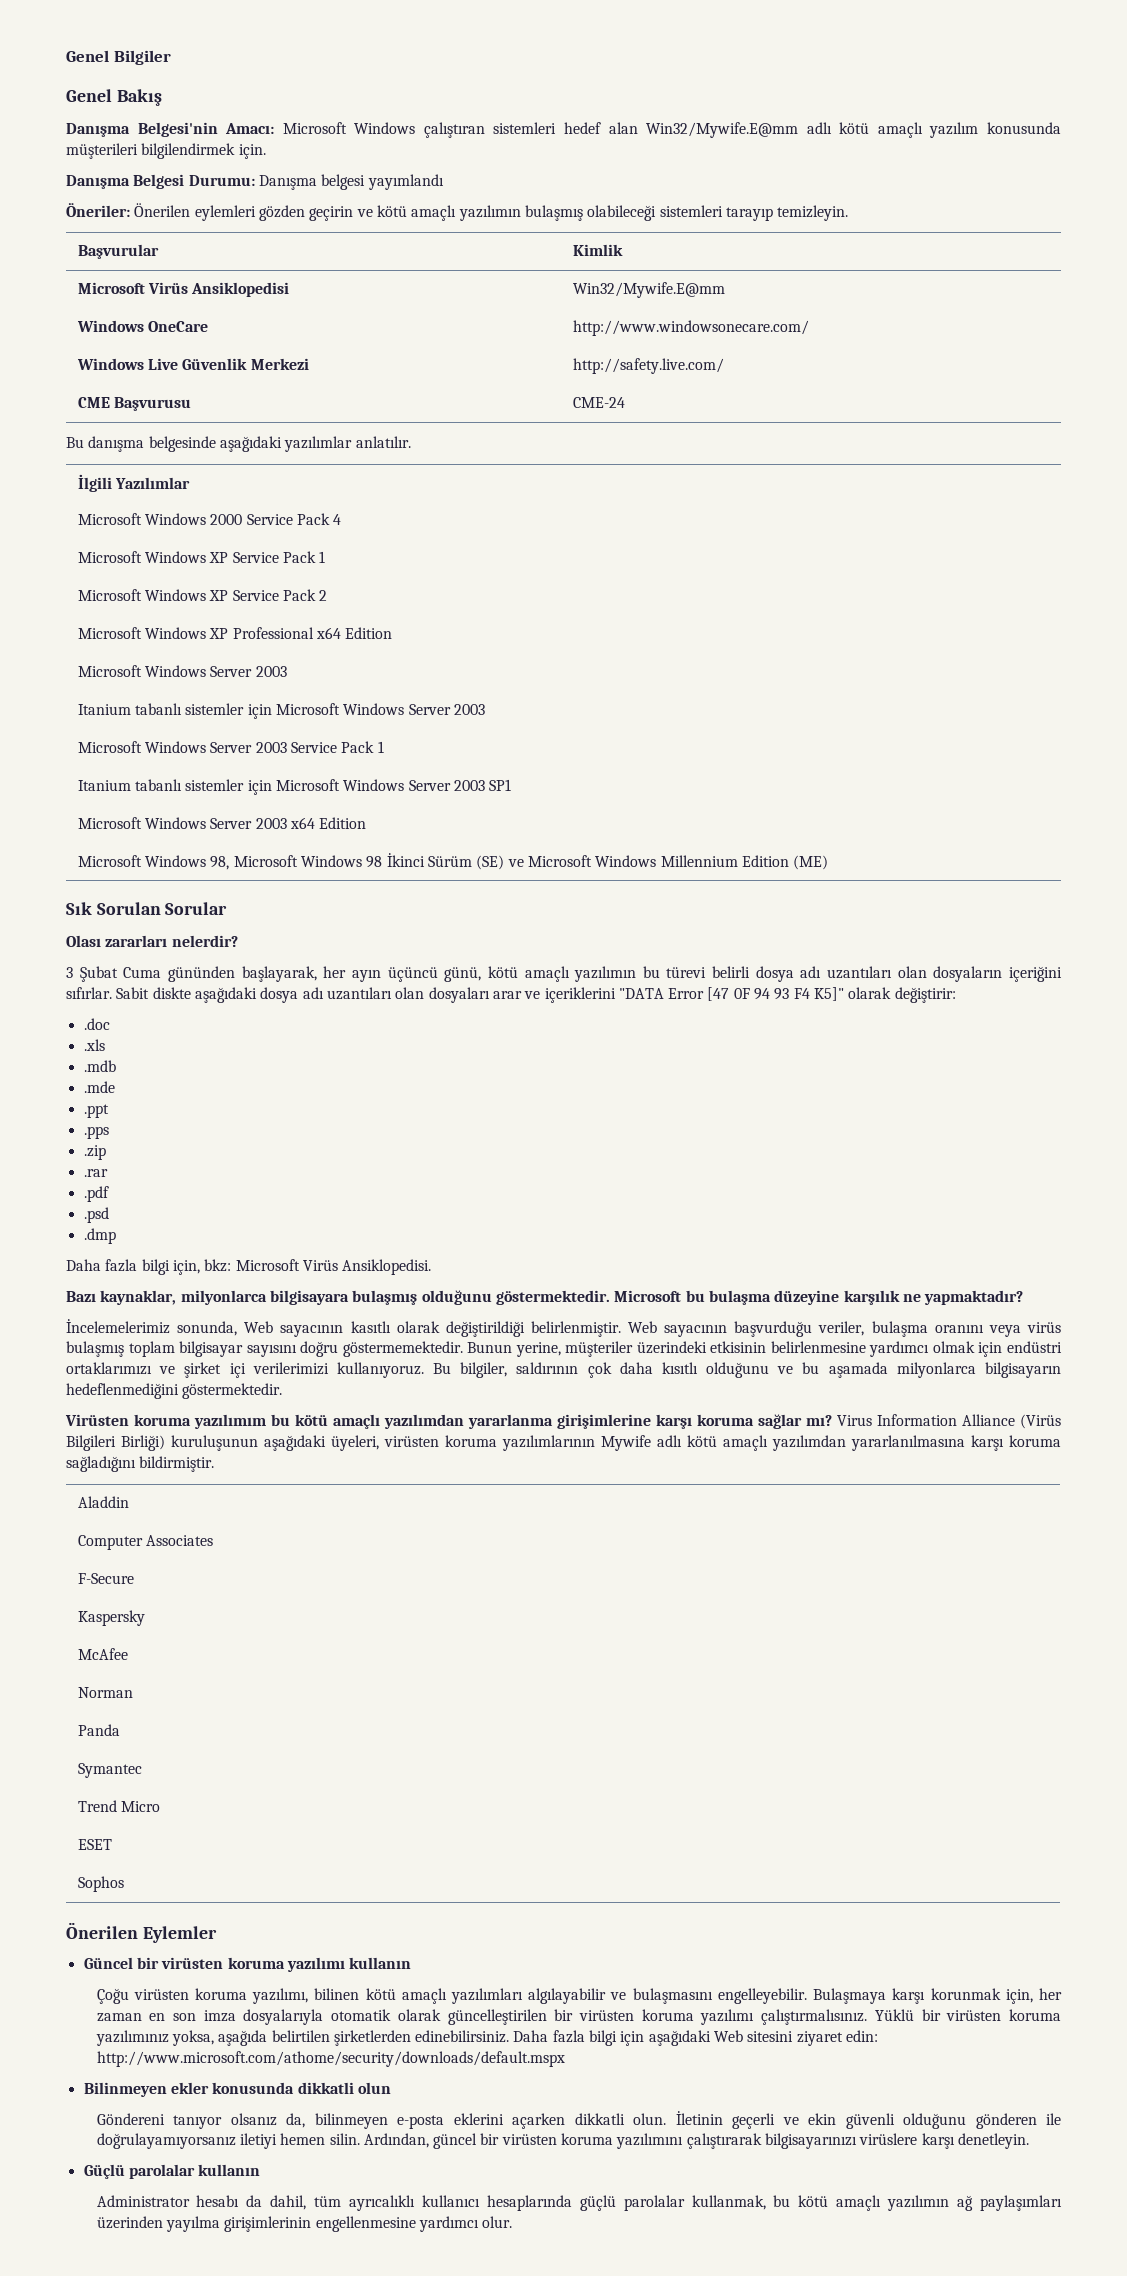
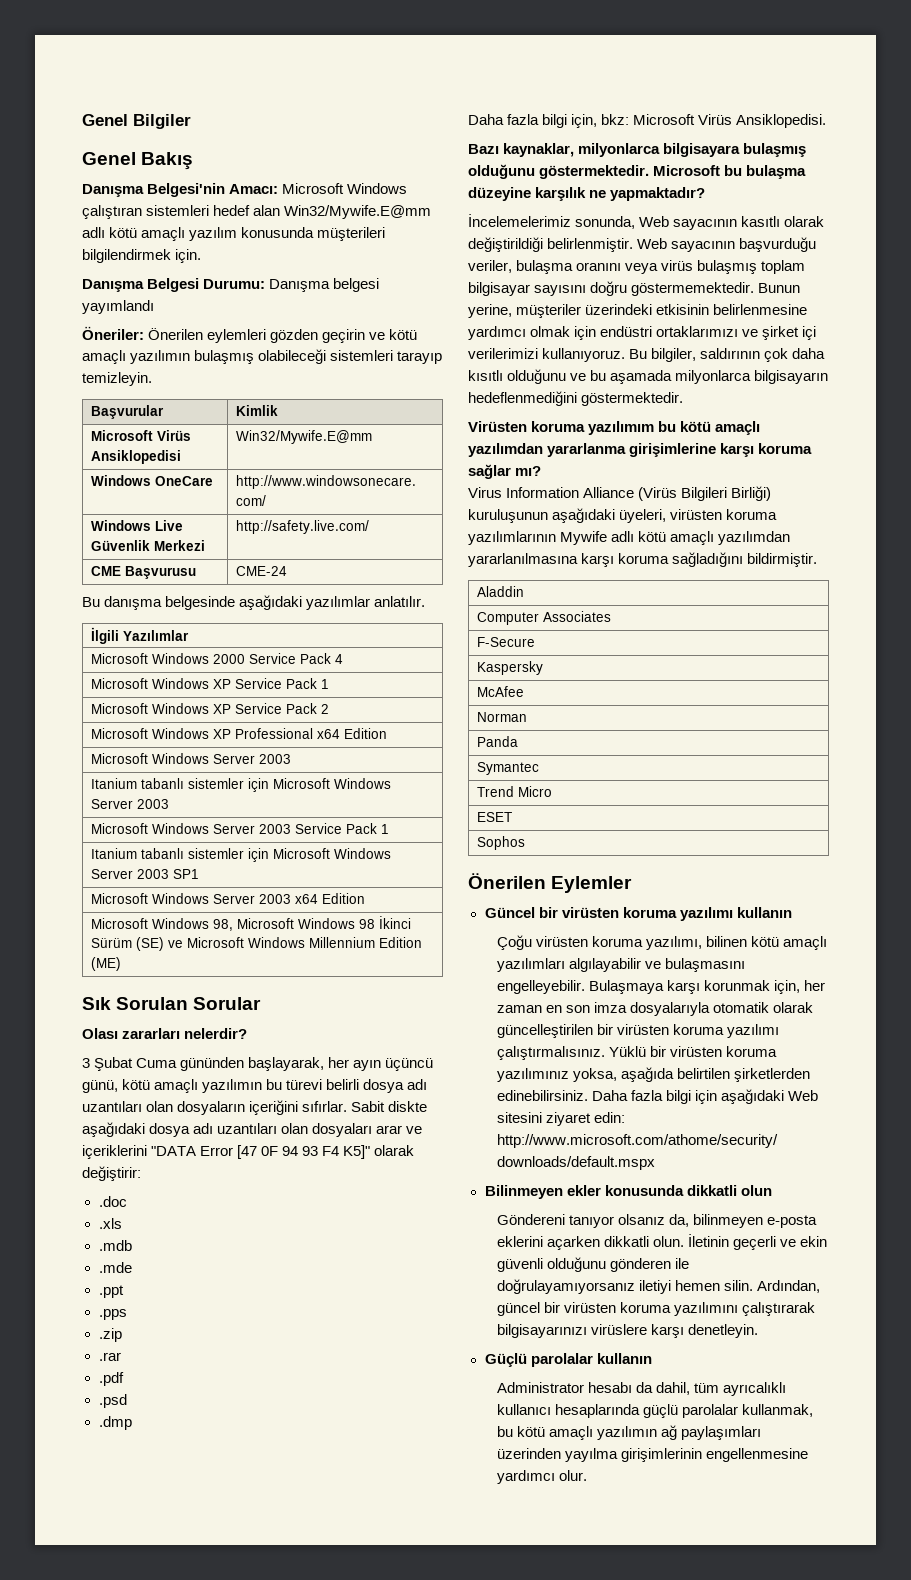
(832, 1420) none -> (542, 471) //

